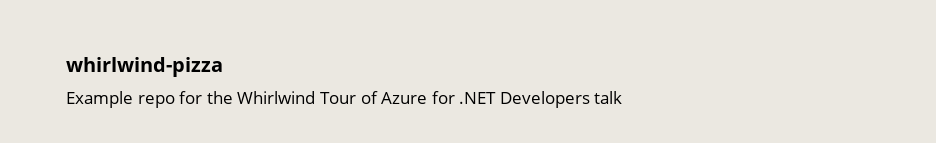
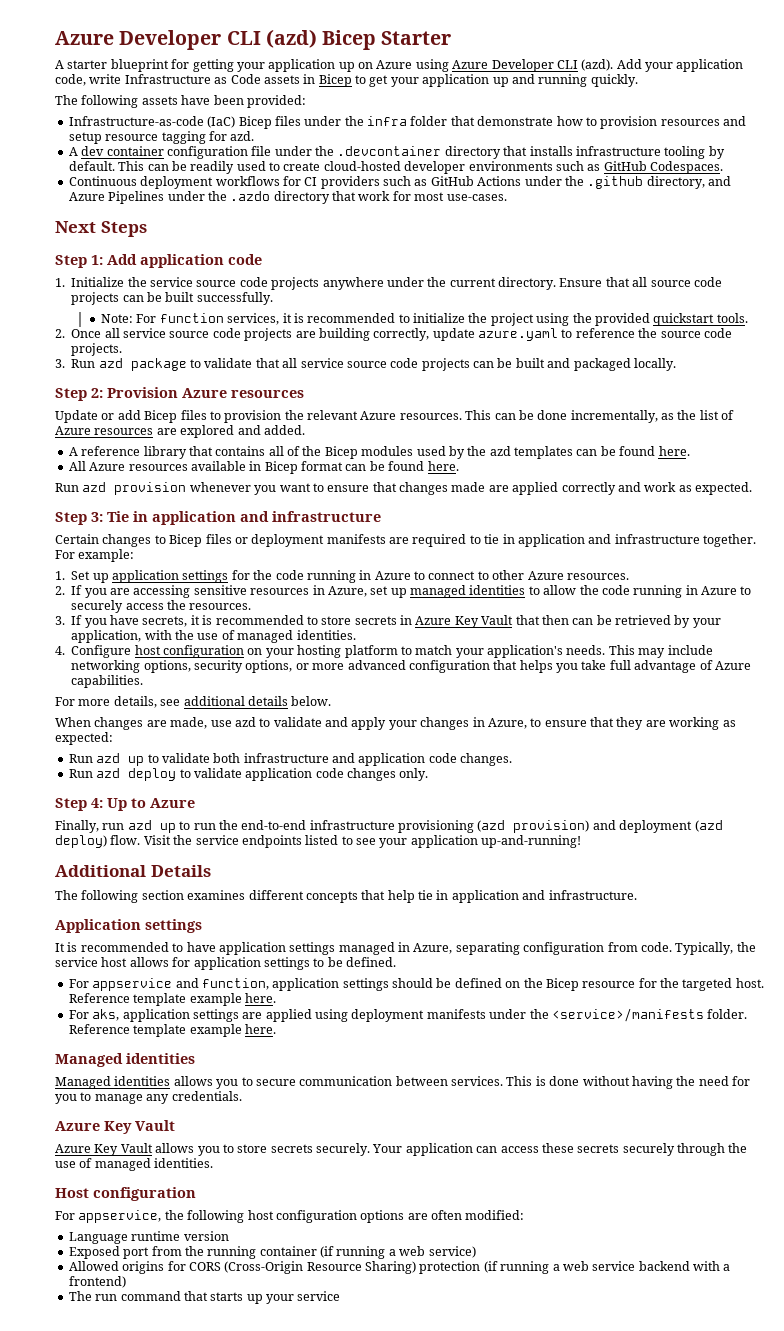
[66,57,223,77] [66,91,623,108] whirlwind-pizza // Example repo for the Whirlwind Tour of Azure for .NET Developers talk -> [55,29,452,50] [55,59,744,72] [55,74,638,87] [55,95,306,108] [68,116,746,129] [68,131,255,144] [68,146,725,159] [68,161,723,174] [68,176,731,189] [68,191,507,204] [55,221,147,237] [55,254,262,268] [55,277,722,290] [71,292,273,305] [101,313,748,326] [55,328,732,341] [71,343,123,356] [55,358,676,371] [55,387,304,401] [55,410,735,423] [55,425,305,438] [68,446,690,459] [68,461,459,474] [55,482,752,495] [55,511,381,525] [55,534,756,547] [55,549,135,562] [55,570,629,583] [55,585,752,598] [71,600,252,613] [55,615,721,628] [71,630,356,643] [55,645,713,658] [71,660,751,673] [71,675,144,688] [55,696,332,708] [55,717,736,730] [55,732,113,745] [68,753,513,766] [68,768,429,781] [55,798,195,811] [55,820,723,833] [55,835,582,848] [55,865,211,877] [55,890,637,903] [55,919,202,933] [55,942,756,955] [55,957,396,970] [68,978,764,991] [68,993,276,1006] [68,1008,748,1022] [68,1024,276,1037] [55,1053,195,1067] [55,1076,750,1089] [55,1091,242,1104] [55,1120,175,1134] [55,1143,748,1156] [55,1158,214,1171] [55,1187,196,1201] [55,1210,525,1223] [68,1231,229,1244] [68,1246,476,1259] [68,1261,731,1274] [68,1276,126,1288] [68,1291,341,1304] Azure Developer CLI (azd) Bicep Starter // A starter blueprint for getting your application up on Azure using Azure Developer CLI (azd). Add your application code, write Infrastructure as Code assets in Bicep to get your application up and running quickly. // The following assets have been provided: // Infrastructure-as-code (IaC) Bicep files under the infra folder that demonstrate how to provision resources and setup resource tagging for azd. // A dev container configuration file under the .devcontainer directory that installs infrastructure tooling by default. This can be readily used to create cloud-hosted developer environments such as GitHub Codespaces. // Continuous deployment workflows for CI providers such as GitHub Actions under the .github directory, and Azure Pipelines under the .azdo directory that work for most use-cases. // Next Steps // Step 1: Add application code // 1. Initialize the service source code projects anywhere under the current directory. Ensure that all source code projects can be built successfully. // Note: For function services, it is recommended to initialize the project using the provided quickstart tools. // 2. Once all service source code projects are building correctly, update azure.yaml to reference the source code projects. // 3. Run azd package to validate that all service source code projects can be built and packaged locally. // Step 2: Provision Azure resources // Update or add Bicep files to provision the relevant Azure resources. This can be done incrementally, as the list of Azure resources are explored and added. // A reference library that contains all of the Bicep modules used by the azd templates can be found here. // All Azure resources available in Bicep format can be found here. // Run azd provision whenever you want to ensure that changes made are applied correctly and work as expected. // Step 3: Tie in application and infrastructure // Certain changes to Bicep files or deployment manifests are required to tie in application and infrastructure together. For example: // 1. Set up application settings for the code running in Azure to connect to other Azure resources. // 2. If you are accessing sensitive resources in Azure, set up managed identities to allow the code running in Azure to securely access the resources. // 3. If you have secrets, it is recommended to store secrets in Azure Key Vault that then can be retrieved by your application, with the use of managed identities. // 4. Configure host configuration on your hosting platform to match your application's needs. This may include networking options, security options, or more advanced configuration that helps you take full advantage of Azure capabilities. // For more details, see additional details below. // When changes are made, use azd to validate and apply your changes in Azure, to ensure that they are working as expected: // Run azd up to validate both infrastructure and application code changes. // Run azd deploy to validate application code changes only. // Step 4: Up to Azure // Finally, run azd up to run the end-to-end infrastructure provisioning (azd provision) and deployment (azd deploy) flow. Visit the service endpoints listed to see your application up-and-running! // Additional Details // The following section examines different concepts that help tie in application and infrastructure. // Application settings // It is recommended to have application settings managed in Azure, separating configuration from code. Typically, the service host allows for application settings to be defined. // For appservice and function, application settings should be defined on the Bicep resource for the targeted host. Reference template example here. // For aks, application settings are applied using deployment manifests under the <service>/manifests folder. Reference template example here. // Managed identities // Managed identities allows you to secure communication between services. This is done without having the need for you to manage any credentials. // Azure Key Vault // Azure Key Vault allows you to store secrets securely. Your application can access these secrets securely through the use of managed identities. // Host configuration // For appservice, the following host configuration options are often modified: // Language runtime version // Exposed port from the running container (if running a web service) // Allowed origins for CORS (Cross-Origin Resource Sharing) protection (if running a web service backend with a frontend) // The run command that starts up your service

